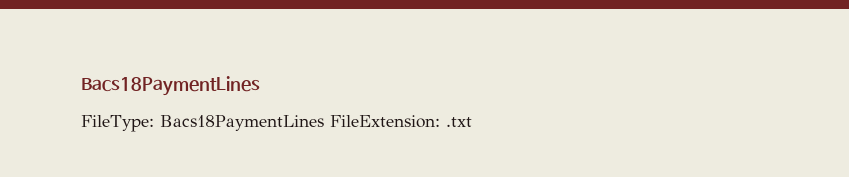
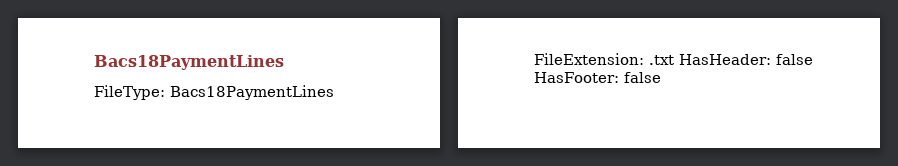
(472, 122) none -> [679,54,813,65] [534,72,661,83] HasHeader: false HasFooter: false

